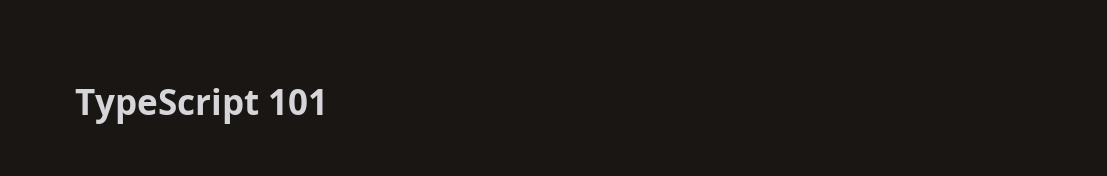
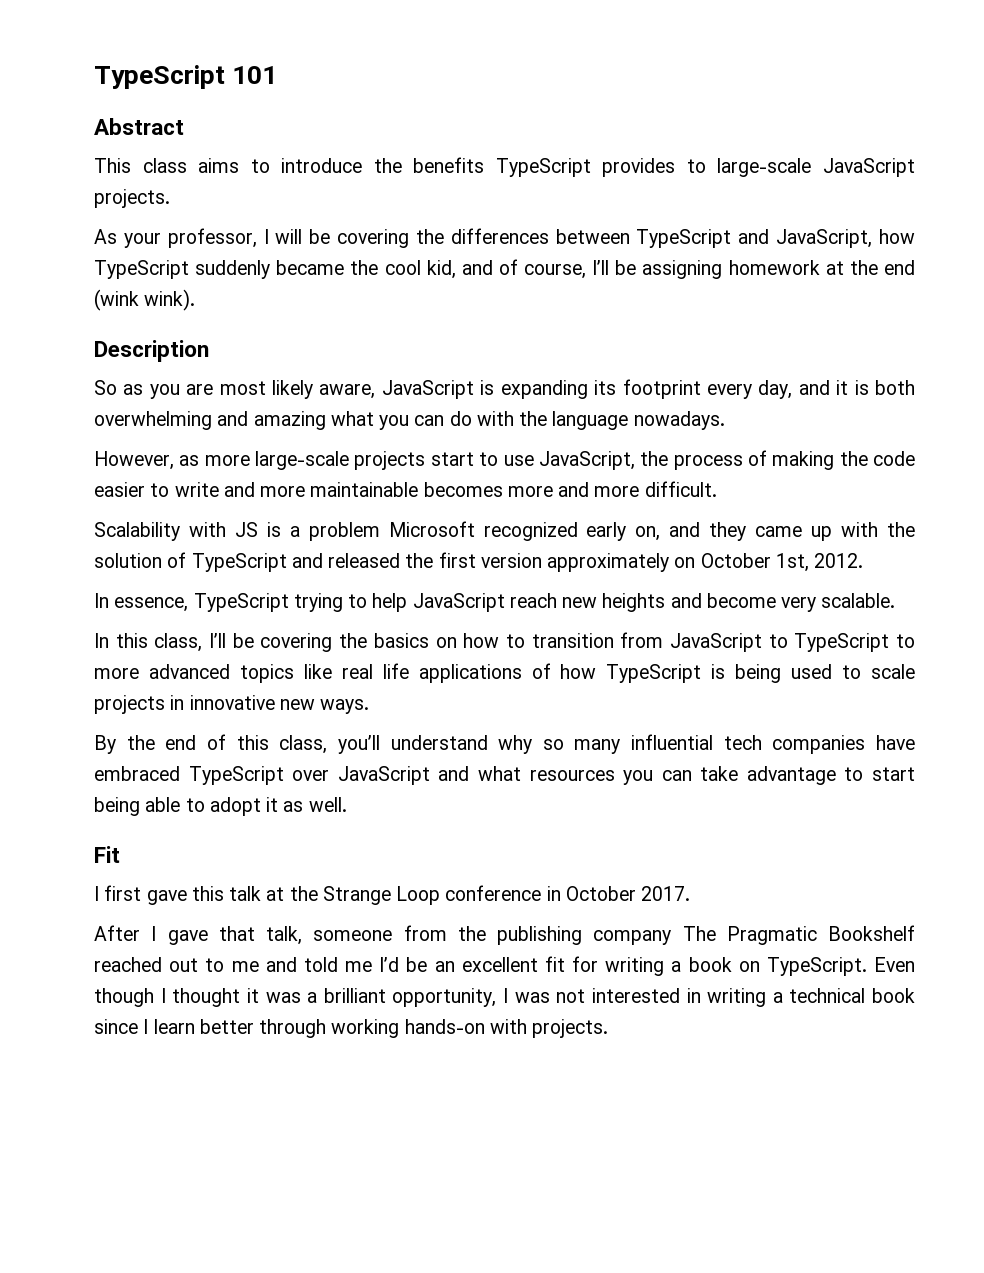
(329, 102) none -> [94,118,184,135] [94,157,915,177] [94,189,170,208] [94,228,915,248] [94,259,915,279] [94,289,196,311] [94,340,209,362] [94,379,915,399] [94,411,725,430] [94,450,916,470] [94,481,717,497] [94,521,915,541] [94,552,864,572] [94,593,896,612] [94,632,915,652] [94,663,916,683] [94,695,370,714] [94,734,915,754] [94,766,916,785] [94,797,347,816] [94,846,120,863] [94,885,691,905] [94,925,915,945] [94,956,915,976] [94,988,915,1007] [94,1019,609,1038] // Abstract // This class aims to introduce the benefits TypeScript provides to large-scale JavaScript projects. // As your professor, I will be covering the differences between TypeScript and JavaScript, how TypeScript suddenly became the cool kid, and of course, I’ll be assigning homework at the end (wink wink). // Description // So as you are most likely aware, JavaScript is expanding its footprint every day, and it is both overwhelming and amazing what you can do with the language nowadays. // However, as more large-scale projects start to use JavaScript, the process of making the code easier to write and more maintainable becomes more and more difficult. // Scalability with JS is a problem Microsoft recognized early on, and they came up with the solution of TypeScript and released the first version approximately on October 1st, 2012. // In essence, TypeScript trying to help JavaScript reach new heights and become very scalable. // In this class, I’ll be covering the basics on how to transition from JavaScript to TypeScript to more advanced topics like real life applications of how TypeScript is being used to scale projects in innovative new ways. // By the end of this class, you’ll understand why so many influential tech companies have embraced TypeScript over JavaScript and what resources you can take advantage to start being able to adopt it as well. // Fit // I first gave this talk at the Strange Loop conference in October 2017. // After I gave that talk, someone from the publishing company The Pragmatic Bookshelf reached out to me and told me I’d be an excellent fit for writing a book on TypeScript. Even though I thought it was a brilliant opportunity, I was not interested in writing a technical book since I learn better through working hands-on with projects.

